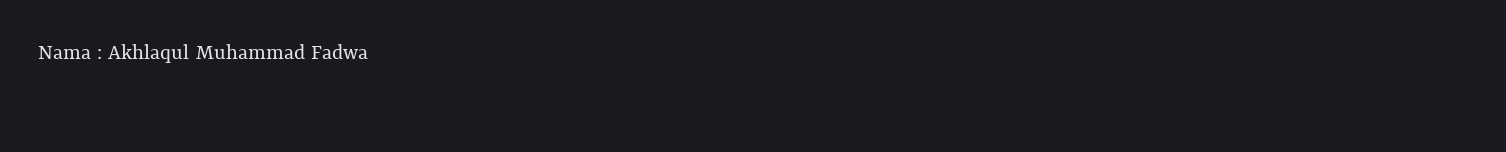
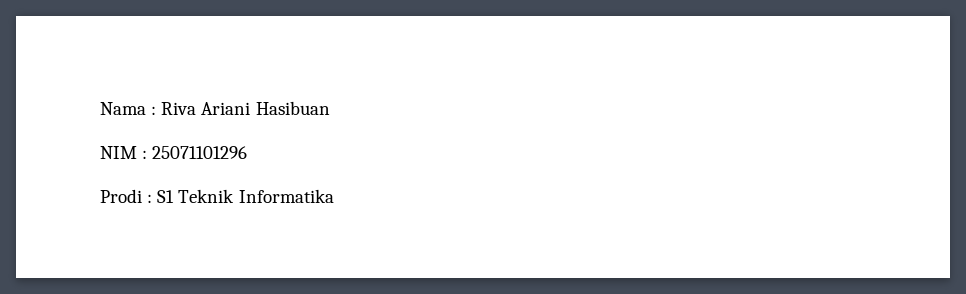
[108,44,368,63] Akhlaqul Muhammad Fadwa -> [161,101,330,115] [100,146,248,159] [100,189,334,203] Riva Ariani Hasibuan // NIM : 25071101296 // Prodi : S1 Teknik Informatika

